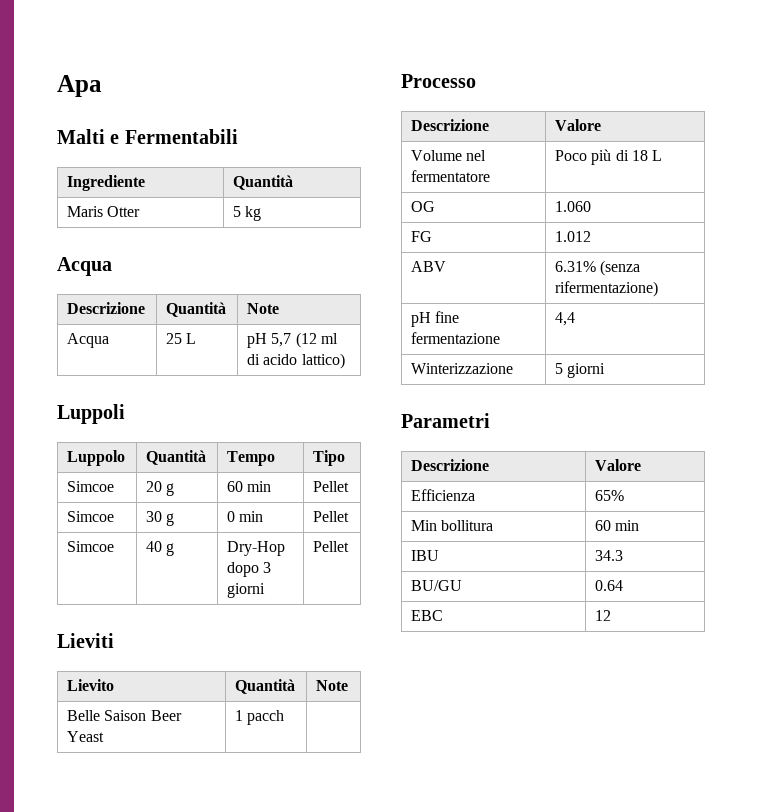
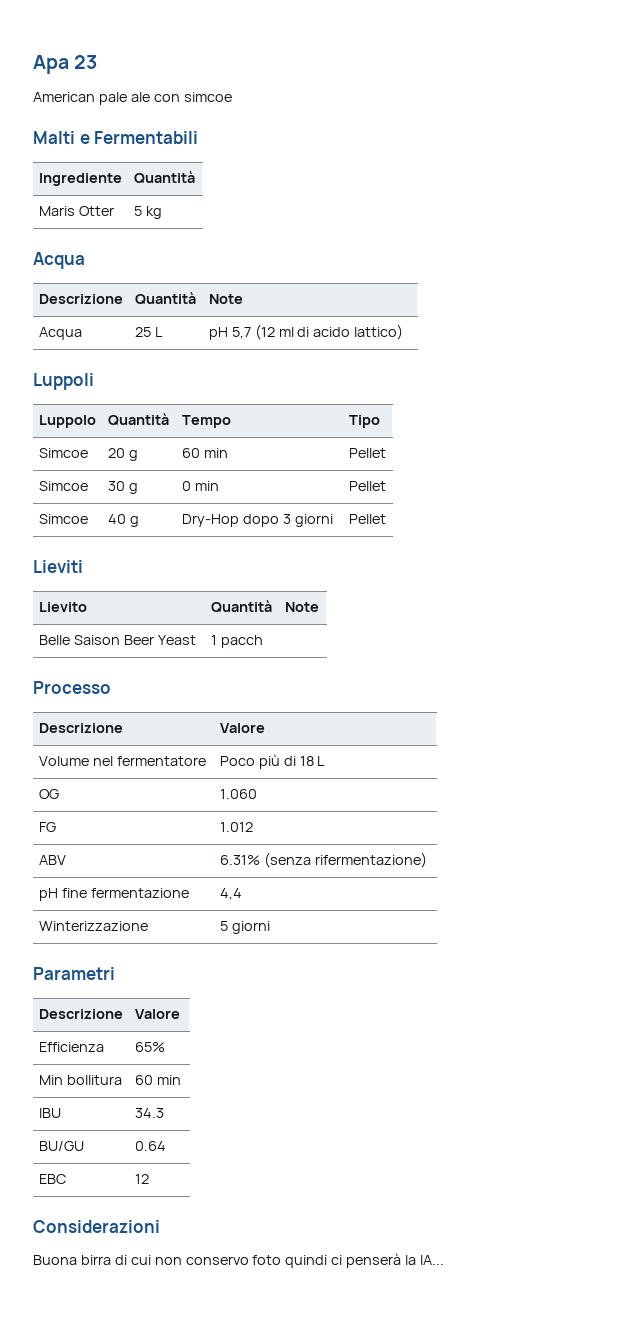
(102, 86) none -> [74,55,98,69] [33,92,232,105] 23 // American pale ale con simcoe
(612, 615) none -> [33,1220,160,1233] [33,1253,445,1268] // Considerazioni // Buona birra di cui non conservo foto quindi ci penserà la IA...

